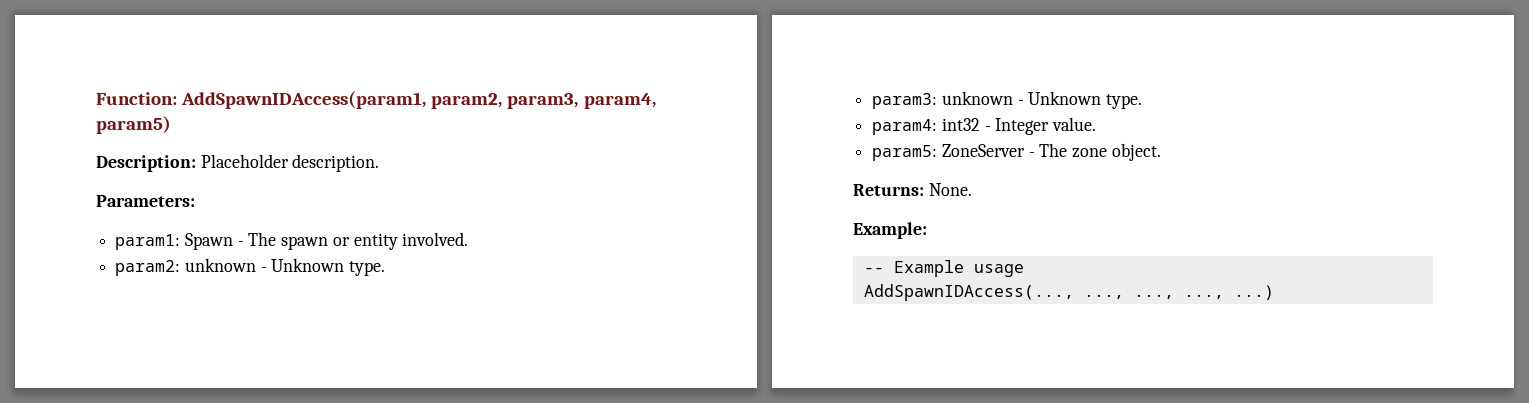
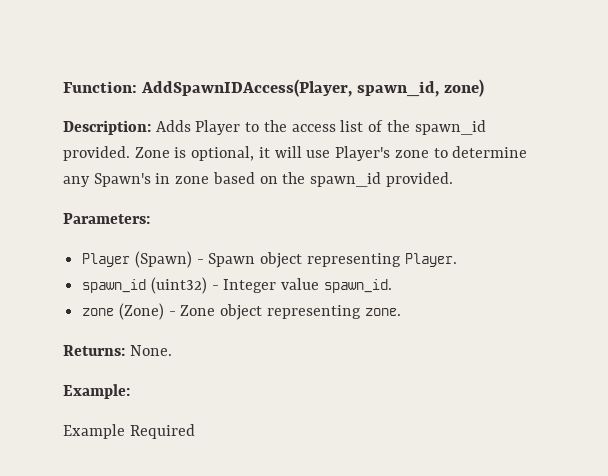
[181,91,656,109] [96,116,171,134] [96,154,380,172] [96,195,195,207] [115,232,469,250] [115,258,386,276] [872,91,1143,109] [872,117,1097,135] [872,143,1161,161] [853,183,972,196] [853,222,927,239] [863,260,1024,277] [863,284,1274,301] AddSpawnIDAccess(param1, param2, param3, param4, param5) // Description: Placeholder description. // Parameters: // param1: Spawn - The spawn or entity involved. // param2: unknown - Unknown type. // param3: unknown - Unknown type. // param4: int32 - Integer value. // param5: ZoneServer - The zone object. // Returns: None. // Example: // -- Example usage // AddSpawnIDAccess(..., ..., ..., ..., ...) -> [141,79,485,97] [63,120,486,135] [63,146,528,161] [63,172,453,187] [63,213,150,224] [82,251,457,268] [82,277,392,294] [82,303,401,320] [63,345,172,356] [63,384,130,399] [63,424,195,439] AddSpawnIDAccess(Player, spawn_id, zone) // Description: Adds Player to the access list of the spawn_id provided. Zone is optional, it will use Player's zone to determine any Spawn's in zone based on the spawn_id provided. // Parameters: // Player (Spawn) - Spawn object representing Player. // spawn_id (uint32) - Integer value spawn_id. // zone (Zone) - Zone object representing zone. // Returns: None. // Example: // Example Required

